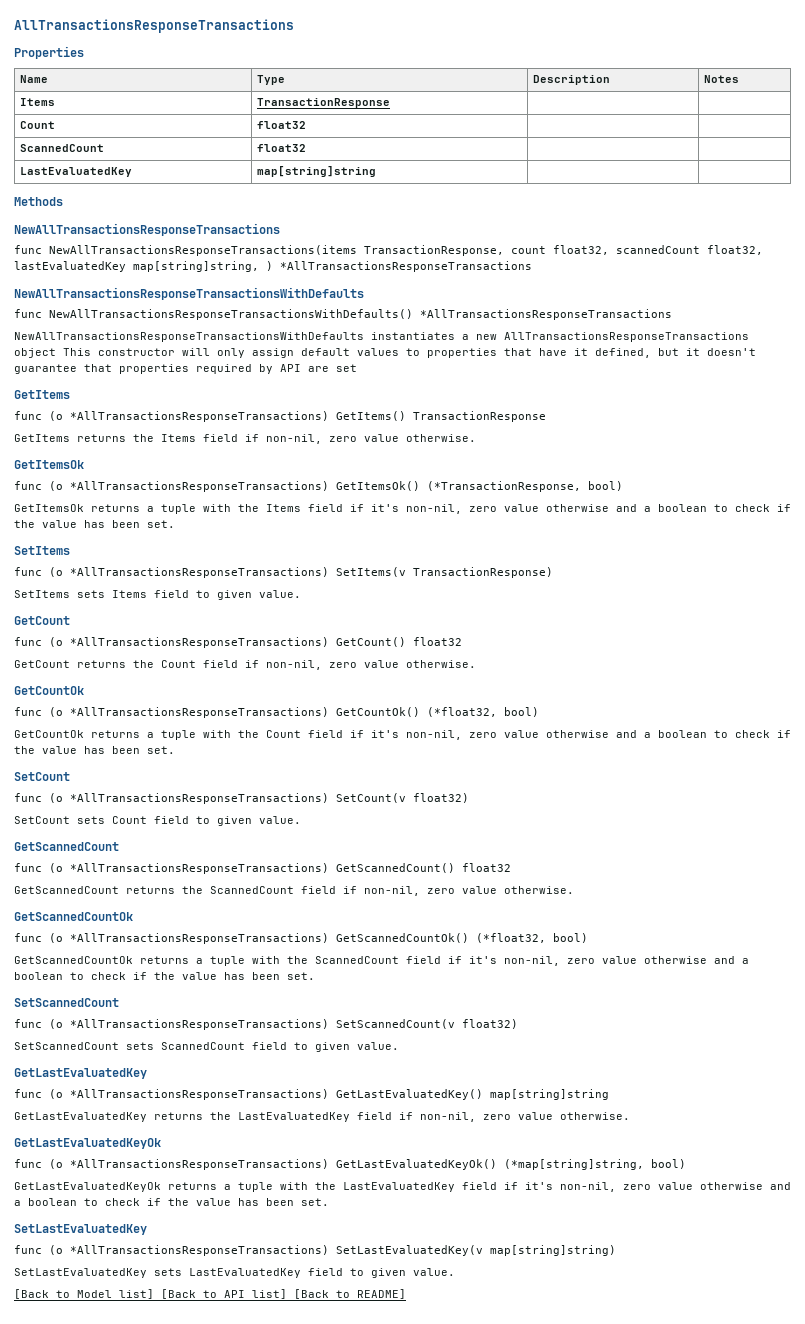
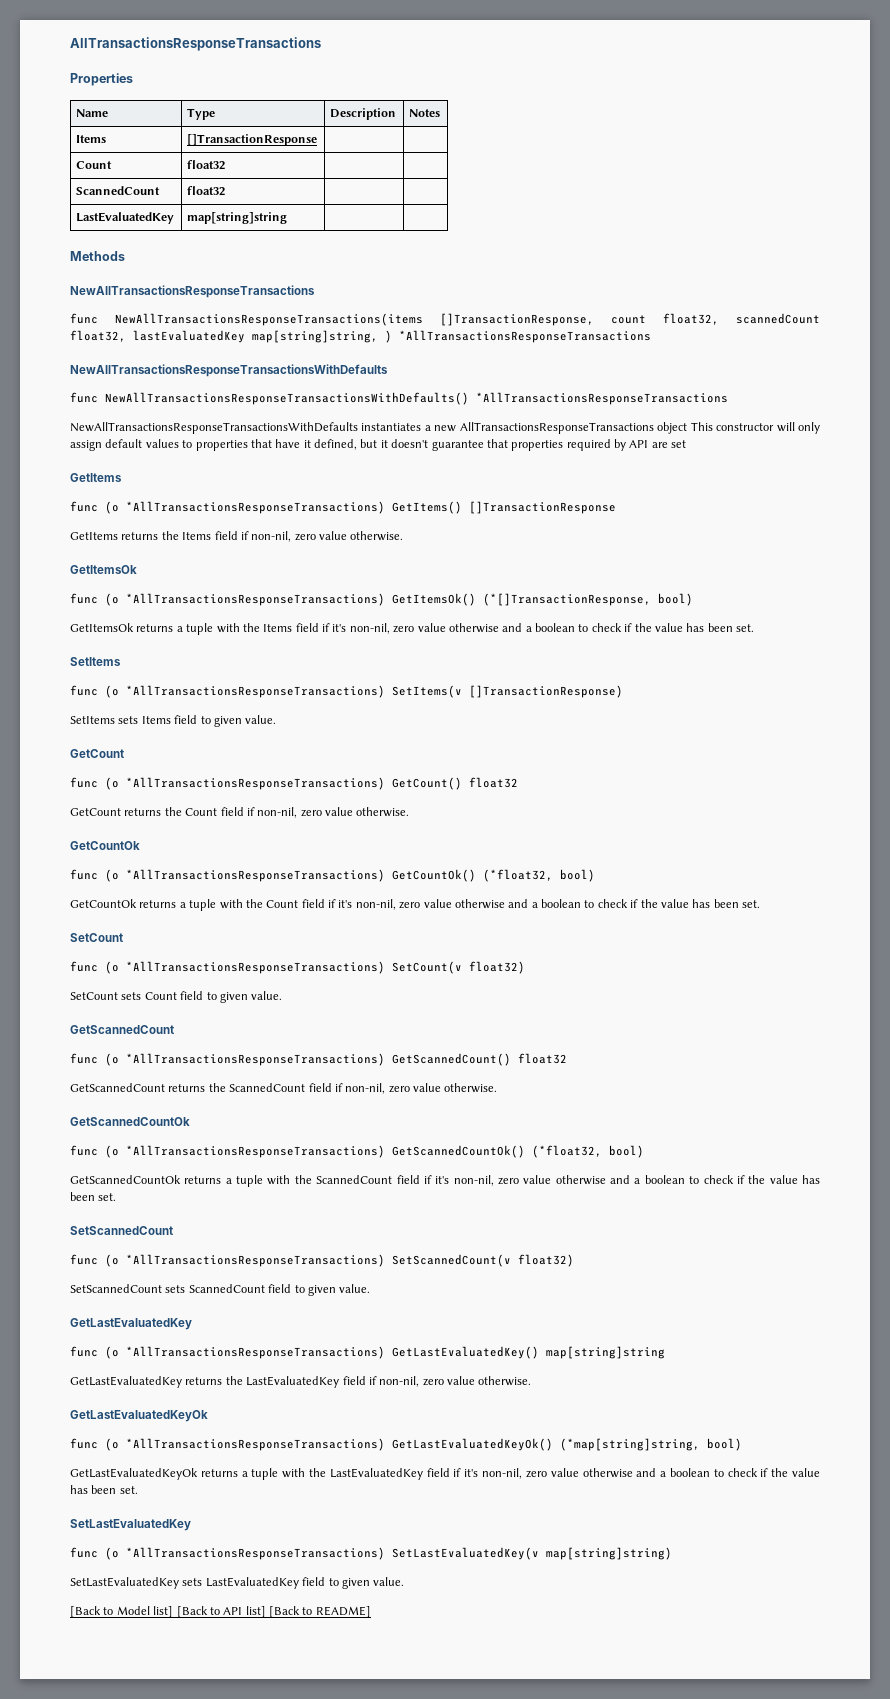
[257,98,391,108] TransactionResponse -> [187,134,318,146] []TransactionResponse
[364,245,504,256] TransactionResponse, -> [440,313,594,326] []TransactionResponse,
[413,411,546,422] TransactionResponse -> [469,501,616,514] []TransactionResponse
[427,481,581,492] (*TransactionResponse, -> [483,593,651,606] (*[]TransactionResponse,
[413,567,553,578] TransactionResponse) -> [469,685,623,698] []TransactionResponse)

